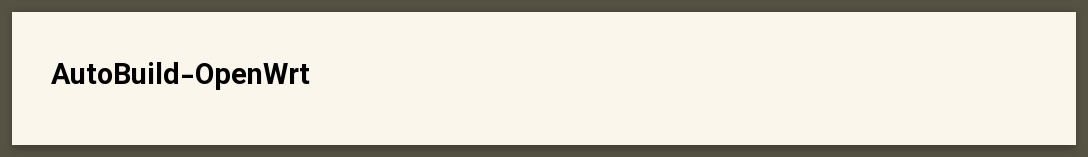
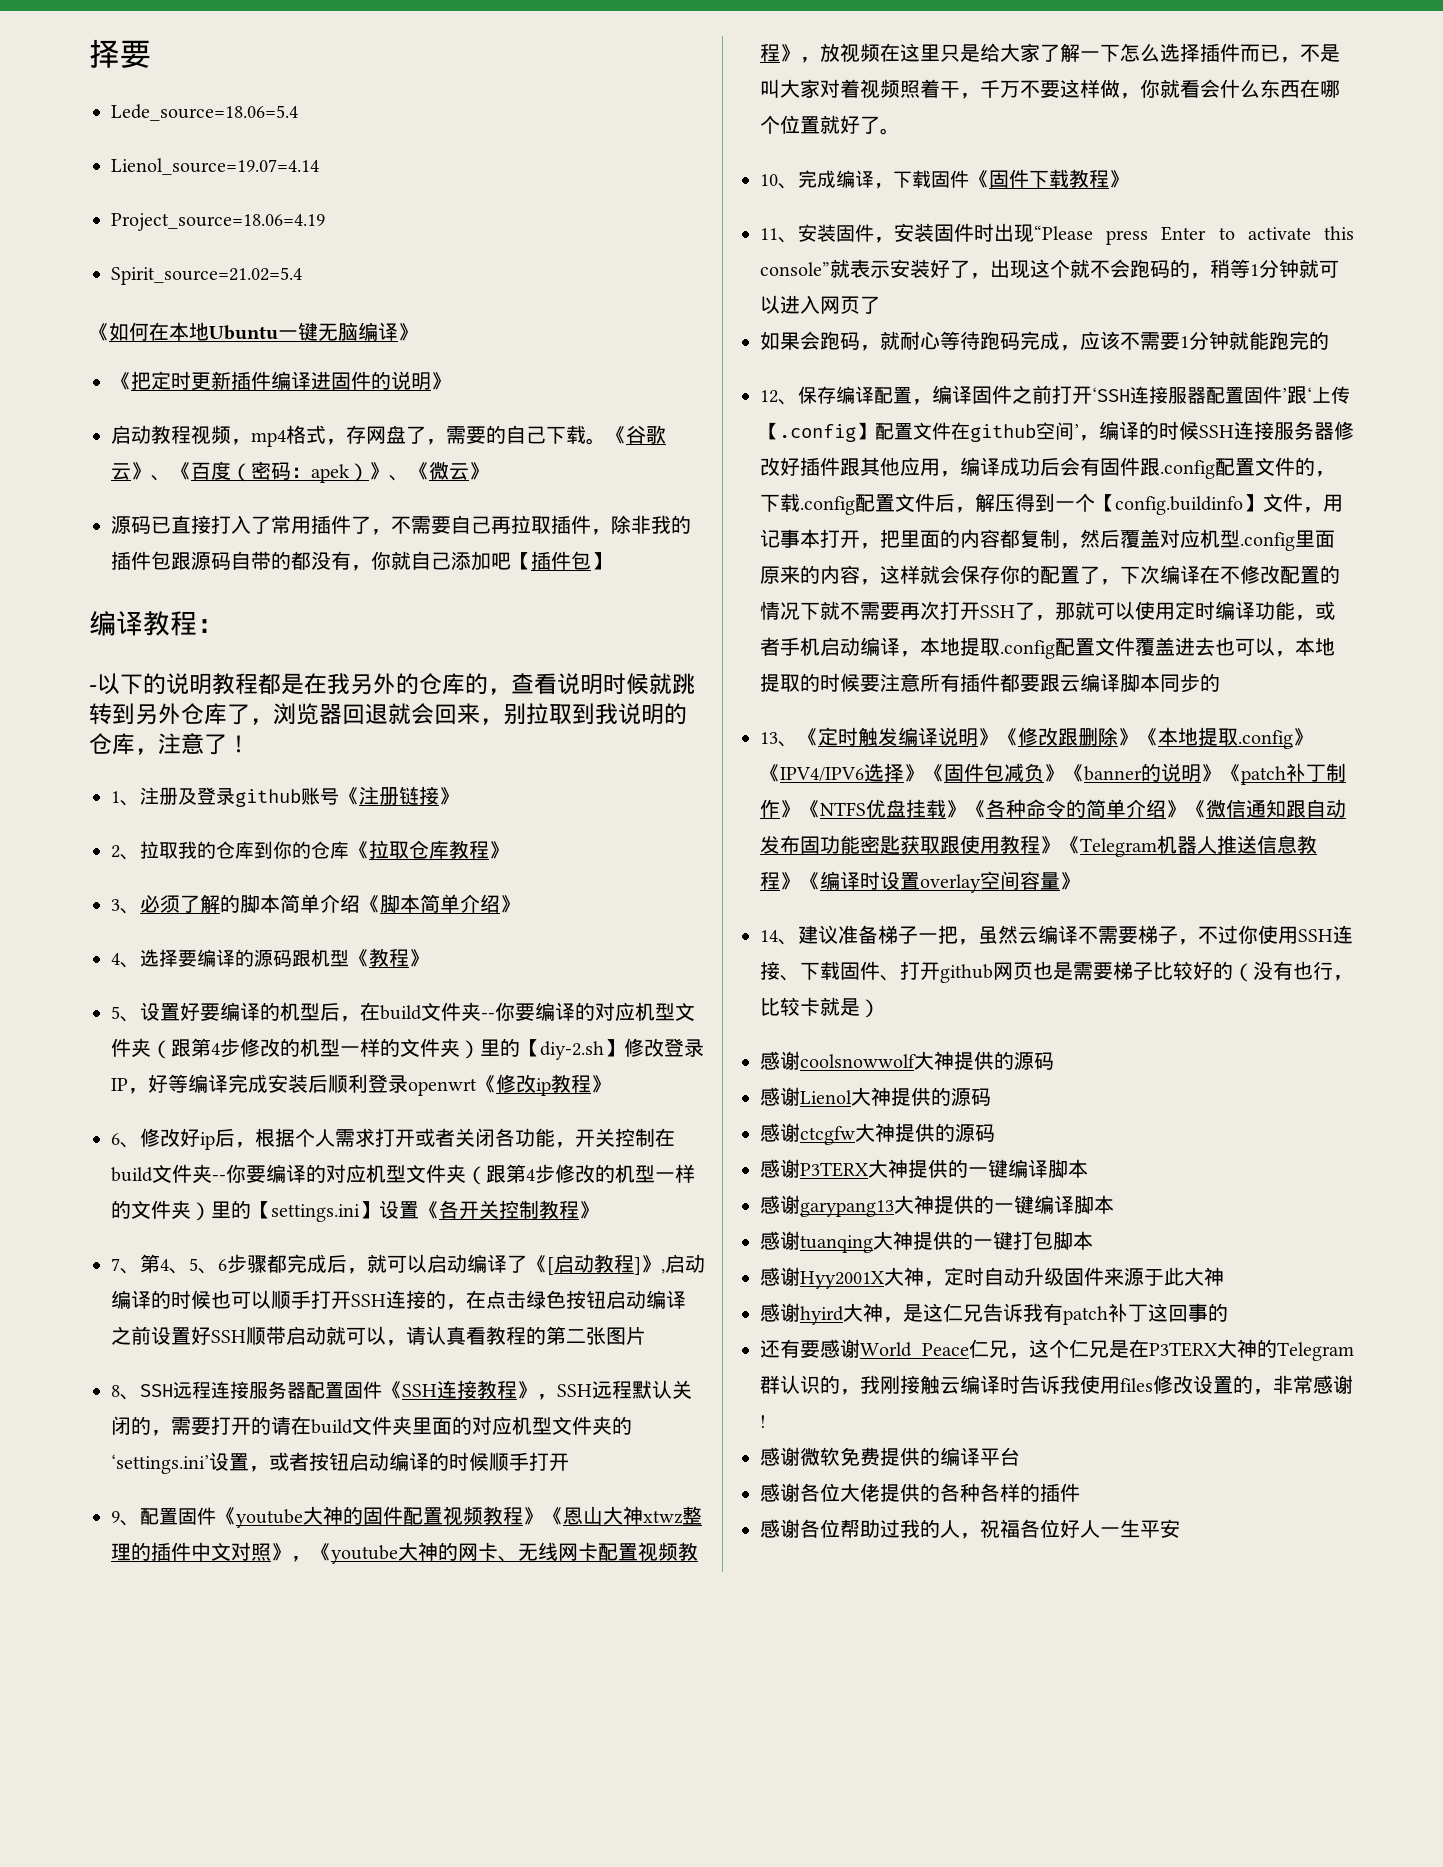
[51,62,310,90] AutoBuild-OpenWrt -> [89,39,151,68] [111,104,298,121] [111,158,319,175] [111,213,325,231] [111,267,302,285] [89,322,418,341] [111,371,451,390] [111,425,666,447] [111,461,489,483] [111,515,691,535] [111,551,611,571] [89,611,224,636] [89,673,695,695] [89,703,687,725] [89,733,250,755] [111,786,459,807] [111,840,509,860] [111,894,520,914] [111,948,429,968] [111,1002,695,1022] [111,1038,704,1060] [111,1074,611,1096] [111,1128,675,1150] [111,1164,695,1185] [111,1200,599,1222] [111,1254,705,1275] [111,1290,686,1310] [111,1326,646,1346] [111,1380,692,1400] [111,1416,632,1436] [111,1452,569,1474] [111,1506,702,1528] [111,1542,698,1564] [760,43,1340,63] [760,79,1340,99] [760,115,900,135] [760,169,1129,189] [760,223,1354,245] [760,259,1339,279] [760,295,880,314] [760,331,1329,351] [760,385,1350,405] [760,421,1354,442] [760,457,1335,479] [760,493,1343,515] [760,529,1335,551] [760,565,1340,585] [760,601,1335,621] [760,637,1335,659] [760,673,1220,693] [760,727,1313,749] [760,763,1346,785] [760,799,1346,818] [760,835,1317,857] [760,871,1080,893] [760,925,1353,945] [760,961,1353,983] [760,997,880,1018] [760,1051,1054,1070] [760,1087,991,1106] [760,1123,995,1145] [760,1159,1088,1178] [760,1195,1114,1217] [760,1231,1093,1253] [760,1267,1224,1289] [760,1303,1228,1325] [760,1339,1354,1361] [760,1375,1353,1395] [760,1415,766,1428] [760,1447,1020,1466] [760,1483,1080,1502] [760,1519,1180,1539] 择要 // Lede_source=18.06=5.4 // Lienol_source=19.07=4.14 // Project_source=18.06=4.19 // Spirit_source=21.02=5.4 // 《如何在本地Ubuntu一键无脑编译》 // 《把定时更新插件编译进固件的说明》 // 启动教程视频，mp4格式，存网盘了，需要的自己下载。《谷歌云》、《百度（密码：apek）》、《微云》 // 源码已直接打入了常用插件了，不需要自己再拉取插件，除非我的插件包跟源码自带的都没有，你就自己添加吧【插件包】 // 编译教程： // -以下的说明教程都是在我另外的仓库的，查看说明时候就跳转到另外仓库了，浏览器回退就会回来，别拉取到我说明的仓库，注意了！ // 1、注册及登录github账号《注册链接》 // 2、拉取我的仓库到你的仓库《拉取仓库教程》 // 3、必须了解的脚本简单介绍《脚本简单介绍》 // 4、选择要编译的源码跟机型《教程》 // 5、设置好要编译的机型后，在build文件夹--你要编译的对应机型文件夹（跟第4步修改的机型一样的文件夹）里的【diy-2.sh】修改登录IP，好等编译完成安装后顺利登录openwrt《修改ip教程》 // 6、修改好ip后，根据个人需求打开或者关闭各功能，开关控制在build文件夹--你要编译的对应机型文件夹（跟第4步修改的机型一样的文件夹）里的【settings.ini】设置《各开关控制教程》 // 7、第4、5、6步骤都完成后，就可以启动编译了《[启动教程]》,启动编译的时候也可以顺手打开SSH连接的，在点击绿色按钮启动编译之前设置好SSH顺带启动就可以，请认真看教程的第二张图片 // 8、SSH远程连接服务器配置固件《SSH连接教程》，SSH远程默认关闭的，需要打开的请在build文件夹里面的对应机型文件夹的‘settings.ini’设置，或者按钮启动编译的时候顺手打开 // 9、配置固件《youtube大神的固件配置视频教程》《恩山大神xtwz整理的插件中文对照》，《youtube大神的网卡、无线网卡配置视频教程》，放视频在这里只是给大家了解一下怎么选择插件而已，不是叫大家对着视频照着干，千万不要这样做，你就看会什么东西在哪个位置就好了。 // 10、完成编译，下载固件《固件下载教程》 // 11、安装固件，安装固件时出现“Please press Enter to activate this console”就表示安装好了，出现这个就不会跑码的，稍等1分钟就可以进入网页了 // 如果会跑码，就耐心等待跑码完成，应该不需要1分钟就能跑完的 // 12、保存编译配置，编译固件之前打开‘SSH连接服器配置固件’跟‘上传【.config】配置文件在github空间’，编译的时候SSH连接服务器修改好插件跟其他应用，编译成功后会有固件跟.config配置文件的，下载.config配置文件后，解压得到一个【config.buildinfo】文件，用记事本打开，把里面的内容都复制，然后覆盖对应机型.config里面原来的内容，这样就会保存你的配置了，下次编译在不修改配置的情况下就不需要再次打开SSH了，那就可以使用定时编译功能，或者手机启动编译，本地提取.config配置文件覆盖进去也可以，本地提取的时候要注意所有插件都要跟云编译脚本同步的 // 13、《定时触发编译说明》《修改跟删除》《本地提取.config》《IPV4/IPV6选择》《固件包减负》《banner的说明》《patch补丁制作》《NTFS优盘挂载》《各种命令的简单介绍》《微信通知跟自动发布固功能密匙获取跟使用教程》《Telegram机器人推送信息教程》《编译时设置overlay空间容量》 // 14、建议准备梯子一把，虽然云编译不需要梯子，不过你使用SSH连接、下载固件、打开github网页也是需要梯子比较好的（没有也行，比较卡就是） // 感谢coolsnowwolf大神提供的源码 // 感谢Lienol大神提供的源码 // 感谢ctcgfw大神提供的源码 // 感谢P3TERX大神提供的一键编译脚本 // 感谢garypang13大神提供的一键编译脚本 // 感谢tuanqing大神提供的一键打包脚本 // 感谢Hyy2001X大神，定时自动升级固件来源于此大神 // 感谢hyird大神，是这仁兄告诉我有patch补丁这回事的 // 还有要感谢World Peace仁兄，这个仁兄是在P3TERX大神的Telegram群认识的，我刚接触云编译时告诉我使用files修改设置的，非常感谢! // 感谢微软免费提供的编译平台 // 感谢各位大佬提供的各种各样的插件 // 感谢各位帮助过我的人，祝福各位好人一生平安

